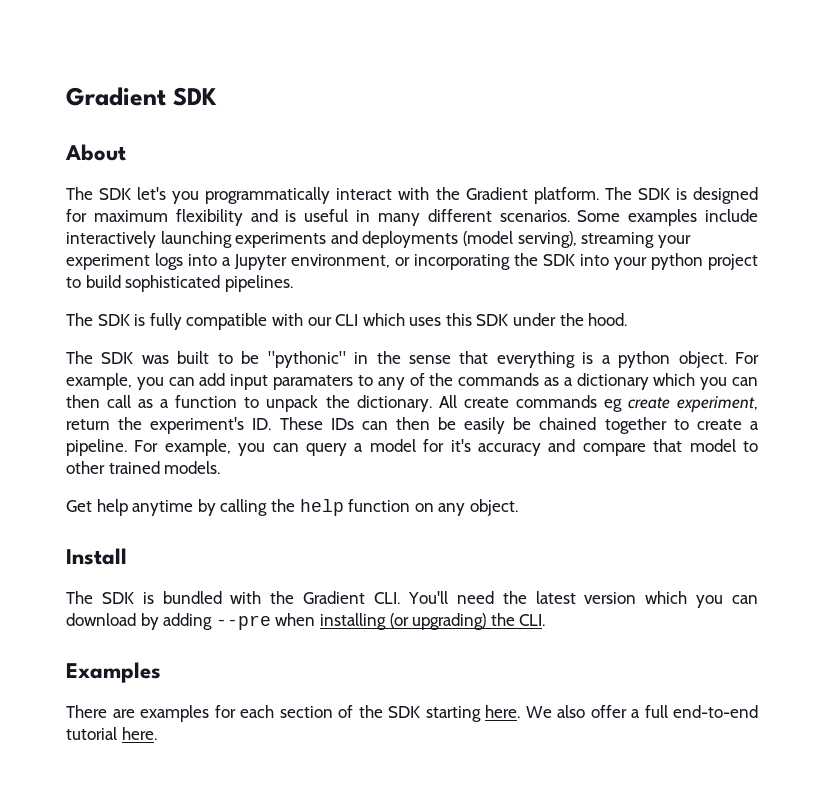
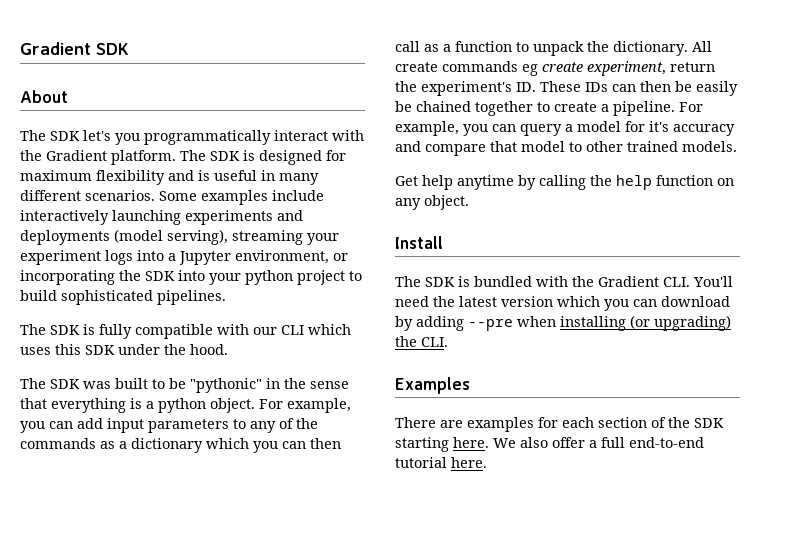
[273,375,354,390] paramaters -> [148,419,229,433] parameters

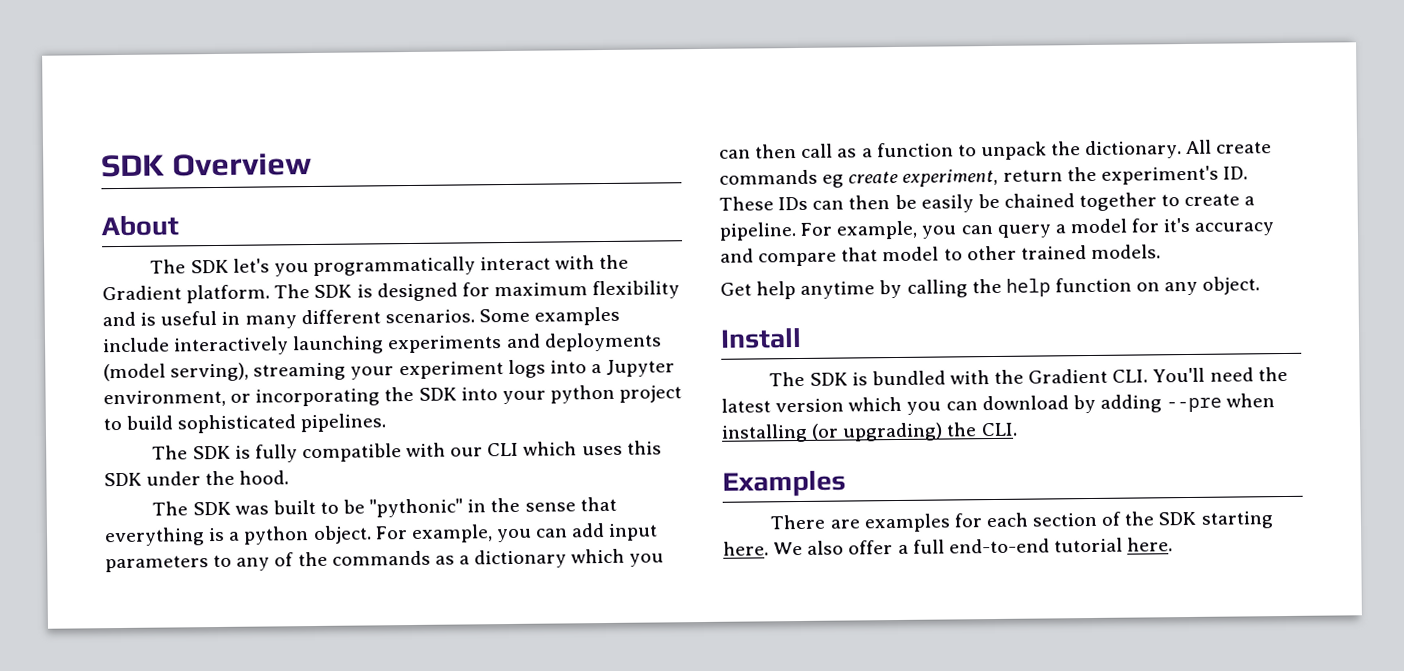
[20,42,129,55] Gradient SDK -> [101,153,312,178] SDK Overview

